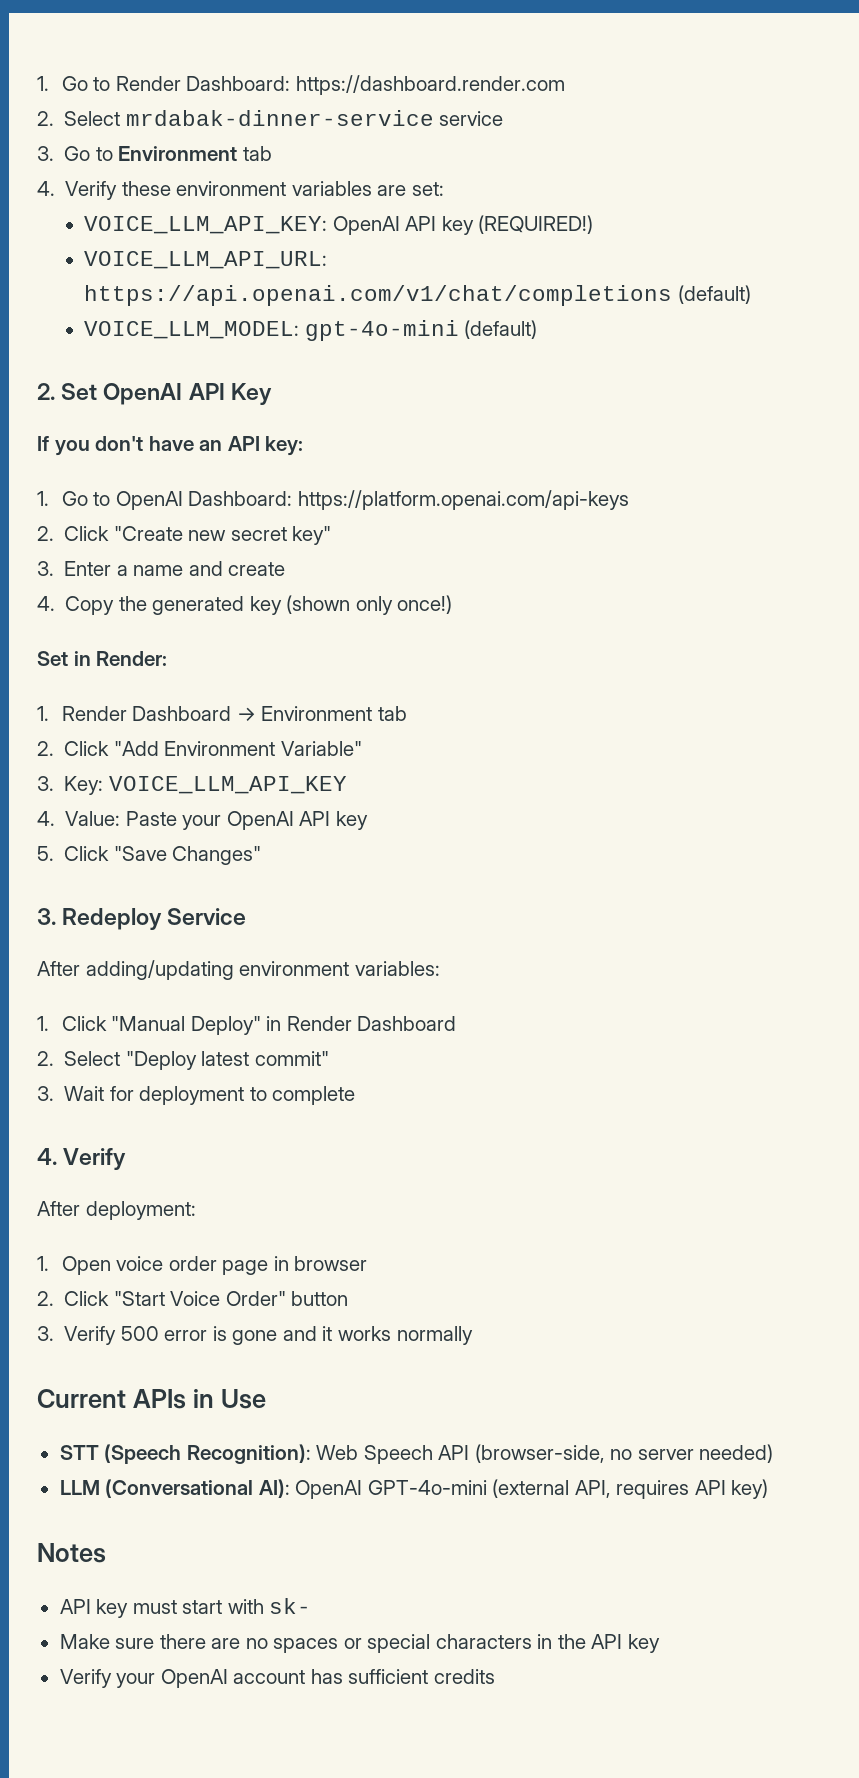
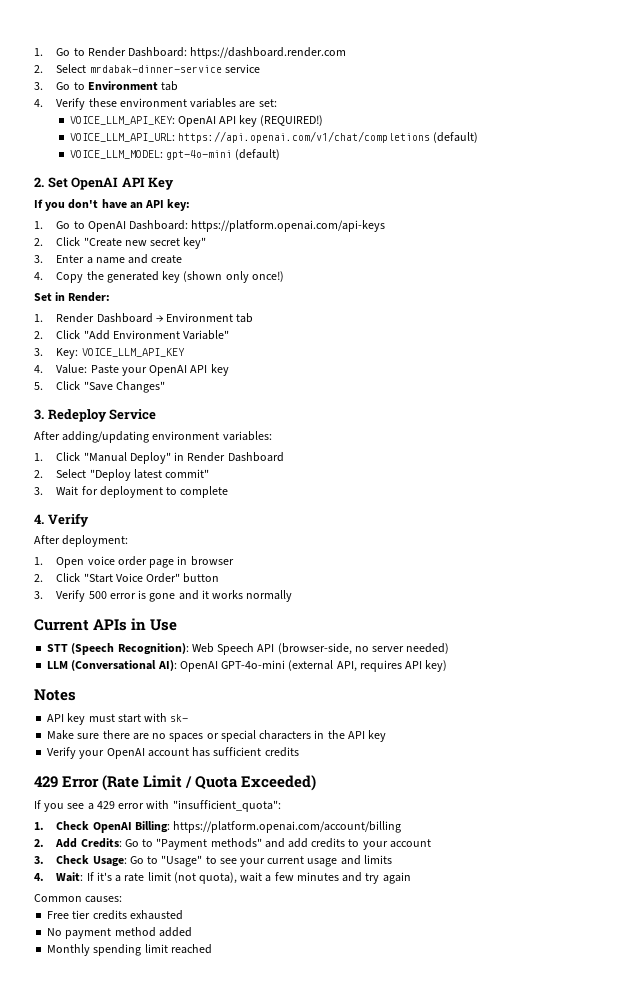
(495, 1676) none -> [34,775,317,791] [34,800,281,812] [34,821,402,833] [34,838,431,850] [34,855,392,867] [34,872,411,884] [34,894,123,903] [47,910,183,920] [47,927,192,939] [47,944,212,956] // 429 Error (Rate Limit / Quota Exceeded) // If you see a 429 error with "insufficient_quota": // 1. Check OpenAI Billing: https://platform.openai.com/account/billing // 2. Add Credits: Go to "Payment methods" and add credits to your account // 3. Check Usage: Go to "Usage" to see your current usage and limits // 4. Wait: If it's a rate limit (not quota), wait a few minutes and try again // Common causes: // Free tier credits exhausted // No payment method added // Monthly spending limit reached

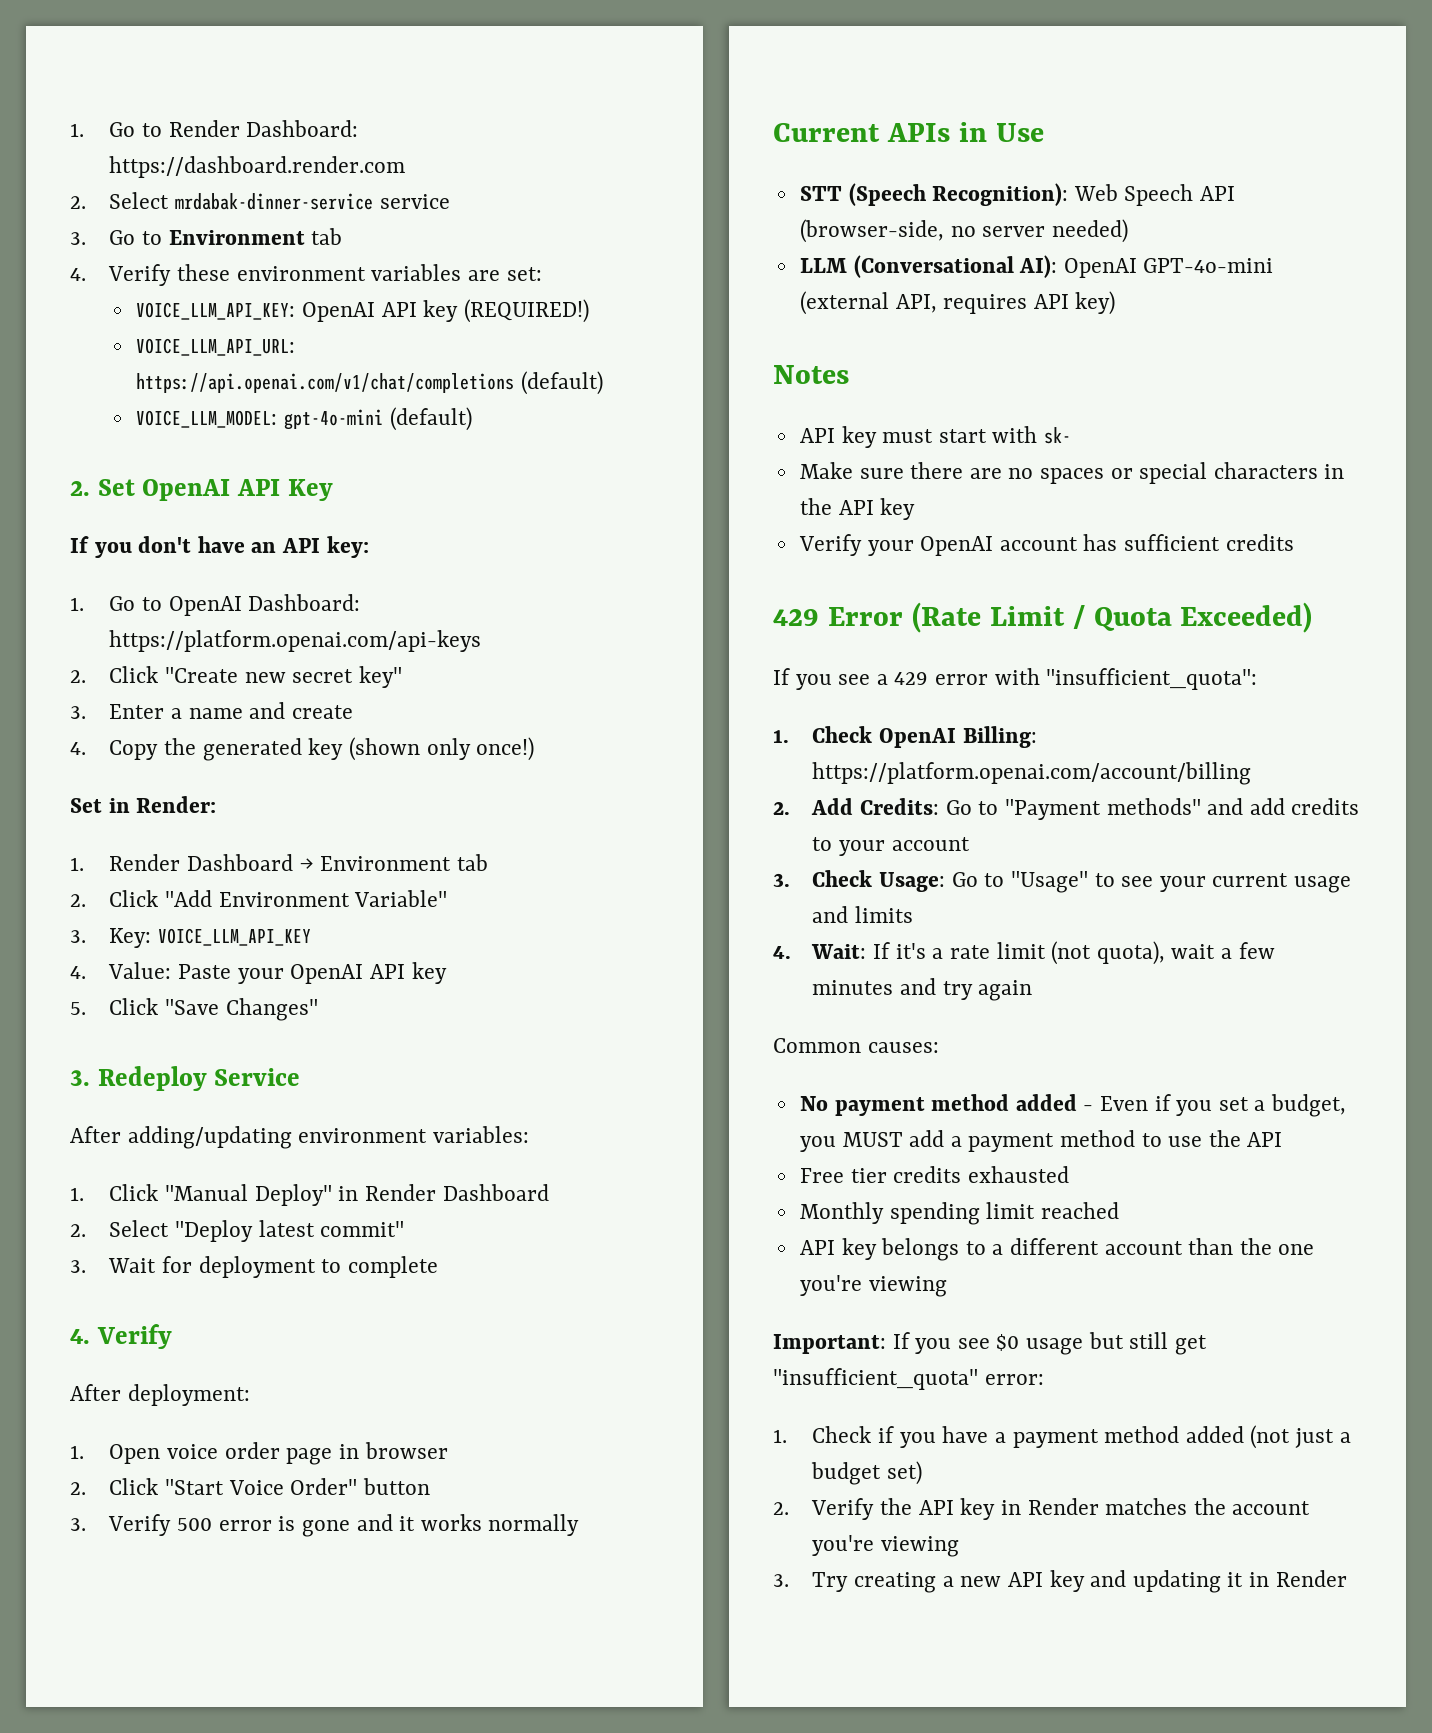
(123, 899) none -> [799,1094,1347,1117] [799,1130,1283,1152] // No payment method added - Even if you set a budget, you MUST add a payment method to use the API
[47,927,192,939] // No payment method added -> (1069, 1174) none
(212, 949) none -> [799,1238,1315,1261] [799,1275,947,1297] [773,1332,1207,1355] [773,1368,1044,1390] [773,1425,1351,1449] [811,1461,923,1485] [773,1498,1311,1520] [812,1535,960,1557] [773,1570,1347,1593] // API key belongs to a different account than the one you're viewing // Important: If you see $0 usage but still get "insufficient_quota" error: // 1. Check if you have a payment method added (not just a budget set) // 2. Verify the API key in Render matches the account you're viewing // 3. Try creating a new API key and updating it in Render

